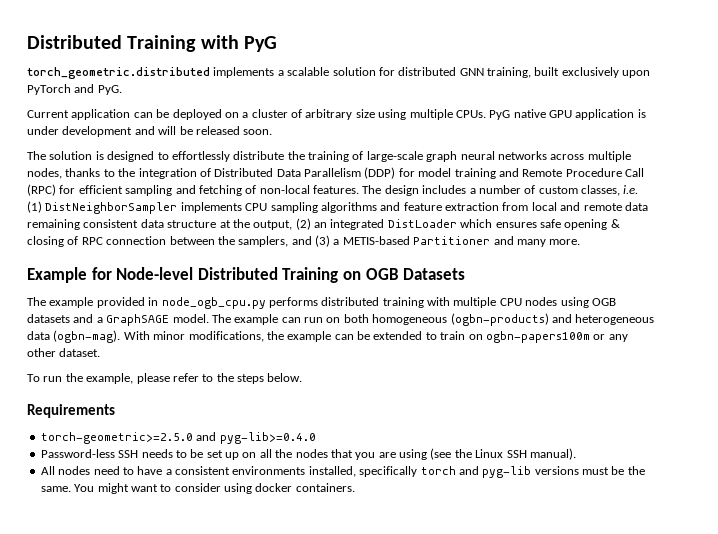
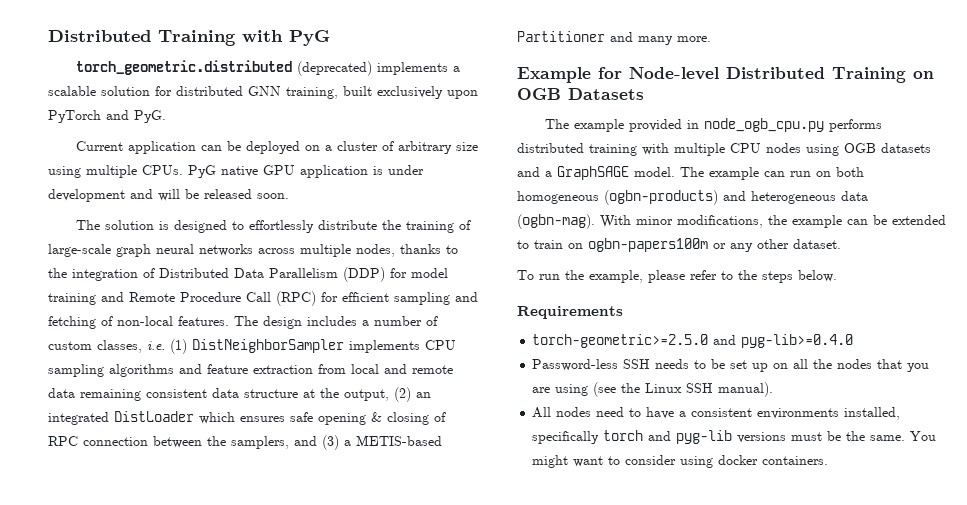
(210, 73) none -> [296,61,372,76] (deprecated)

